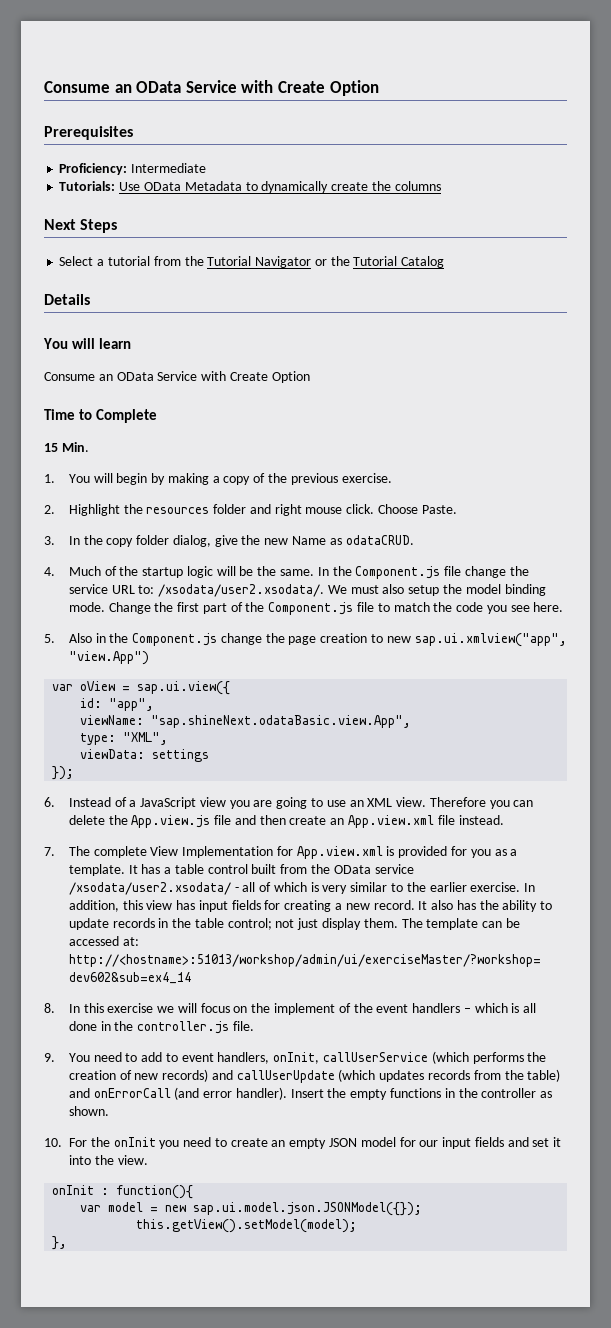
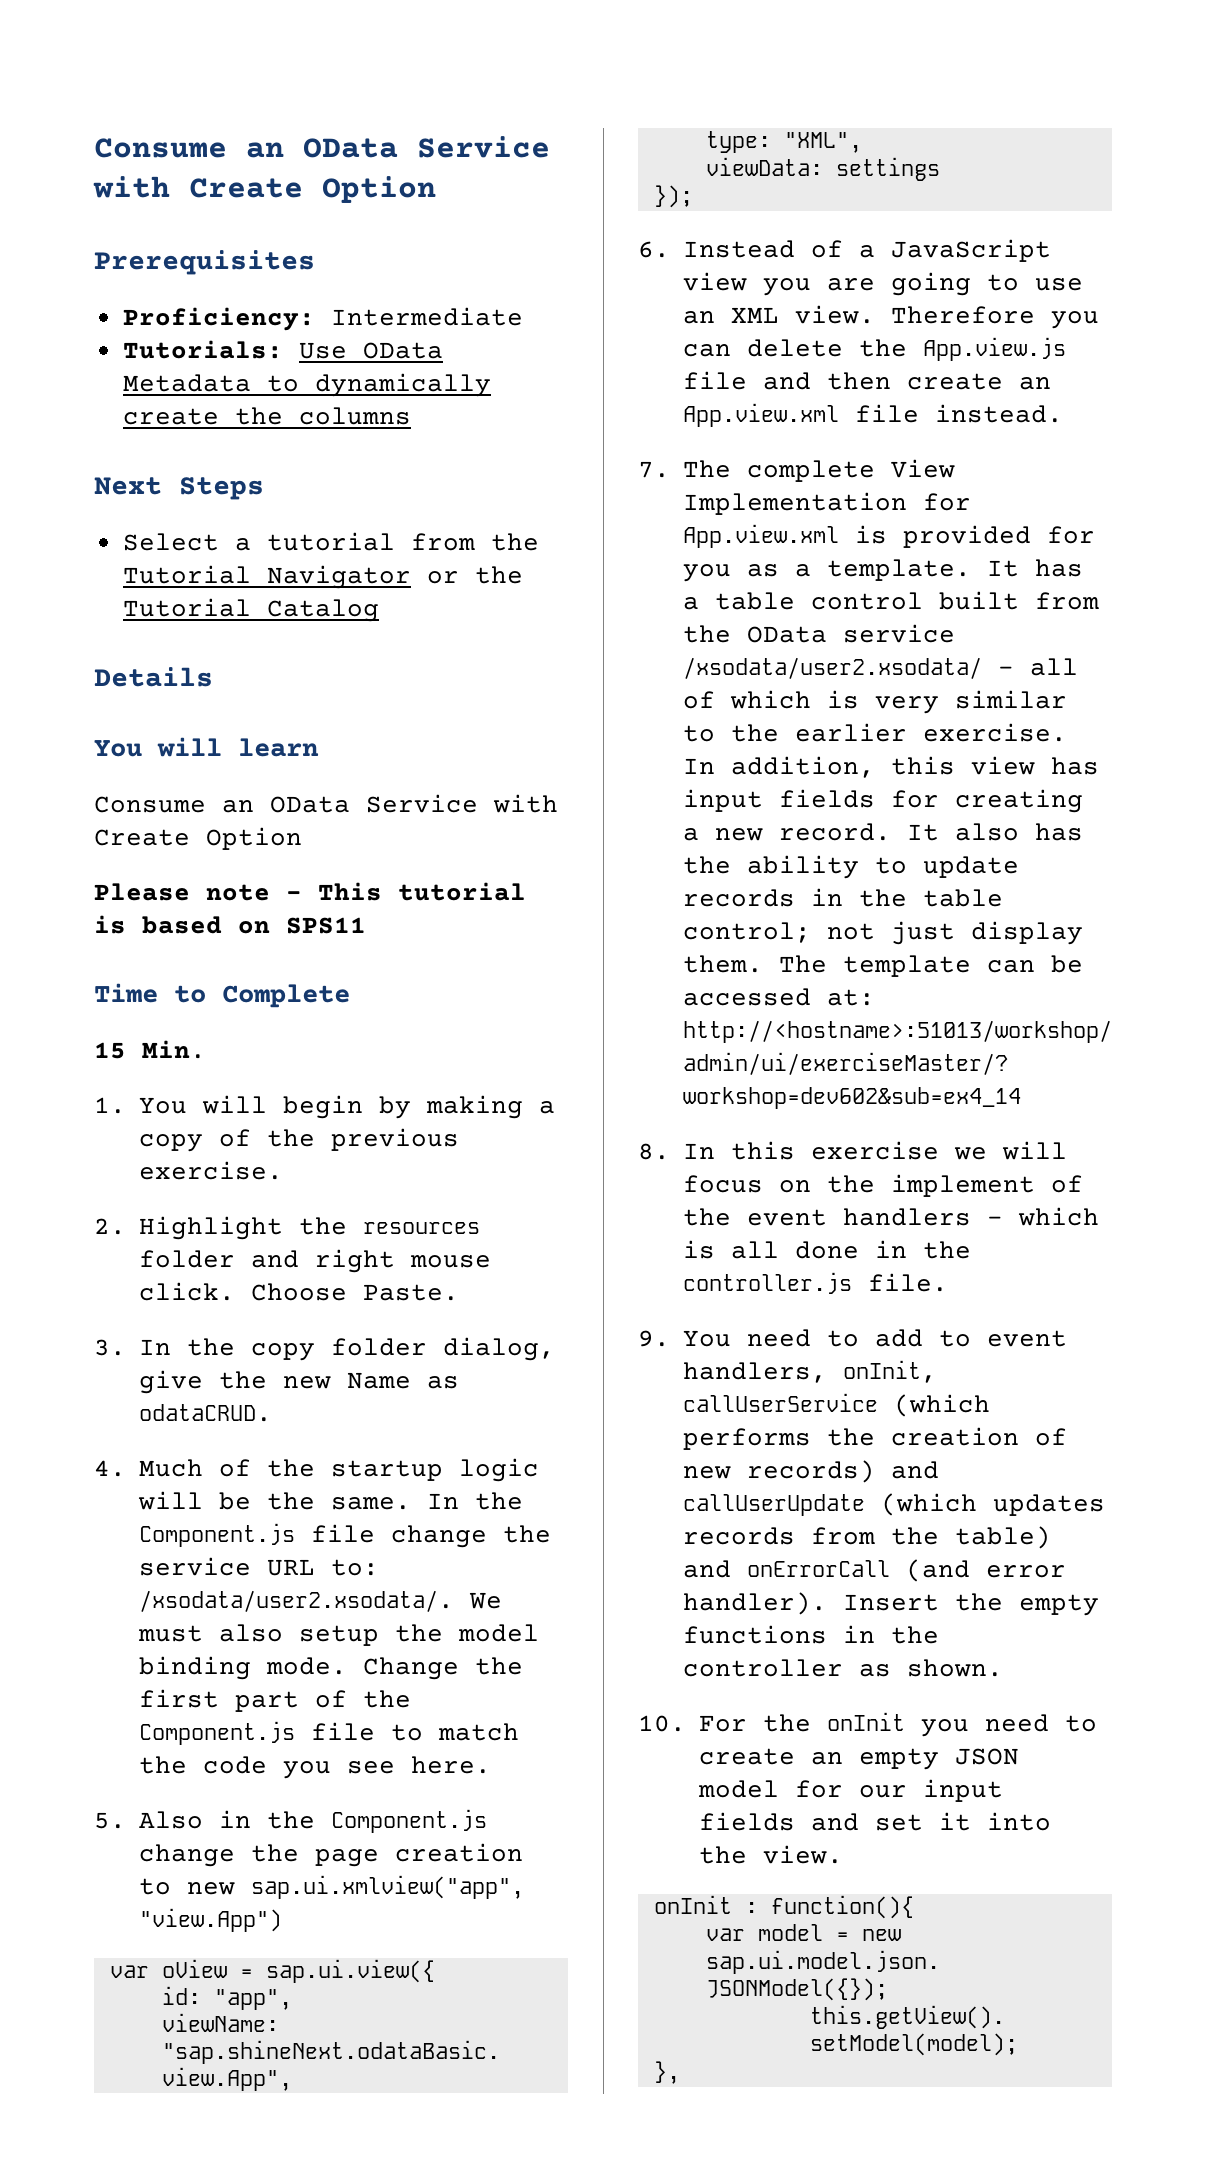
(310, 377) none -> [94,882,526,901] [94,915,366,934] // Please note - This tutorial is based on SPS11

